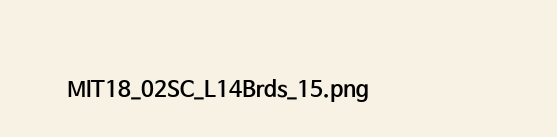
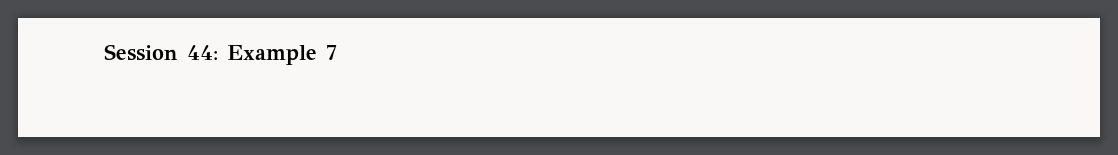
[67,79,369,102] MIT18_02SC_L14Brds_15.png -> [104,44,337,65] Session 44: Example 7

